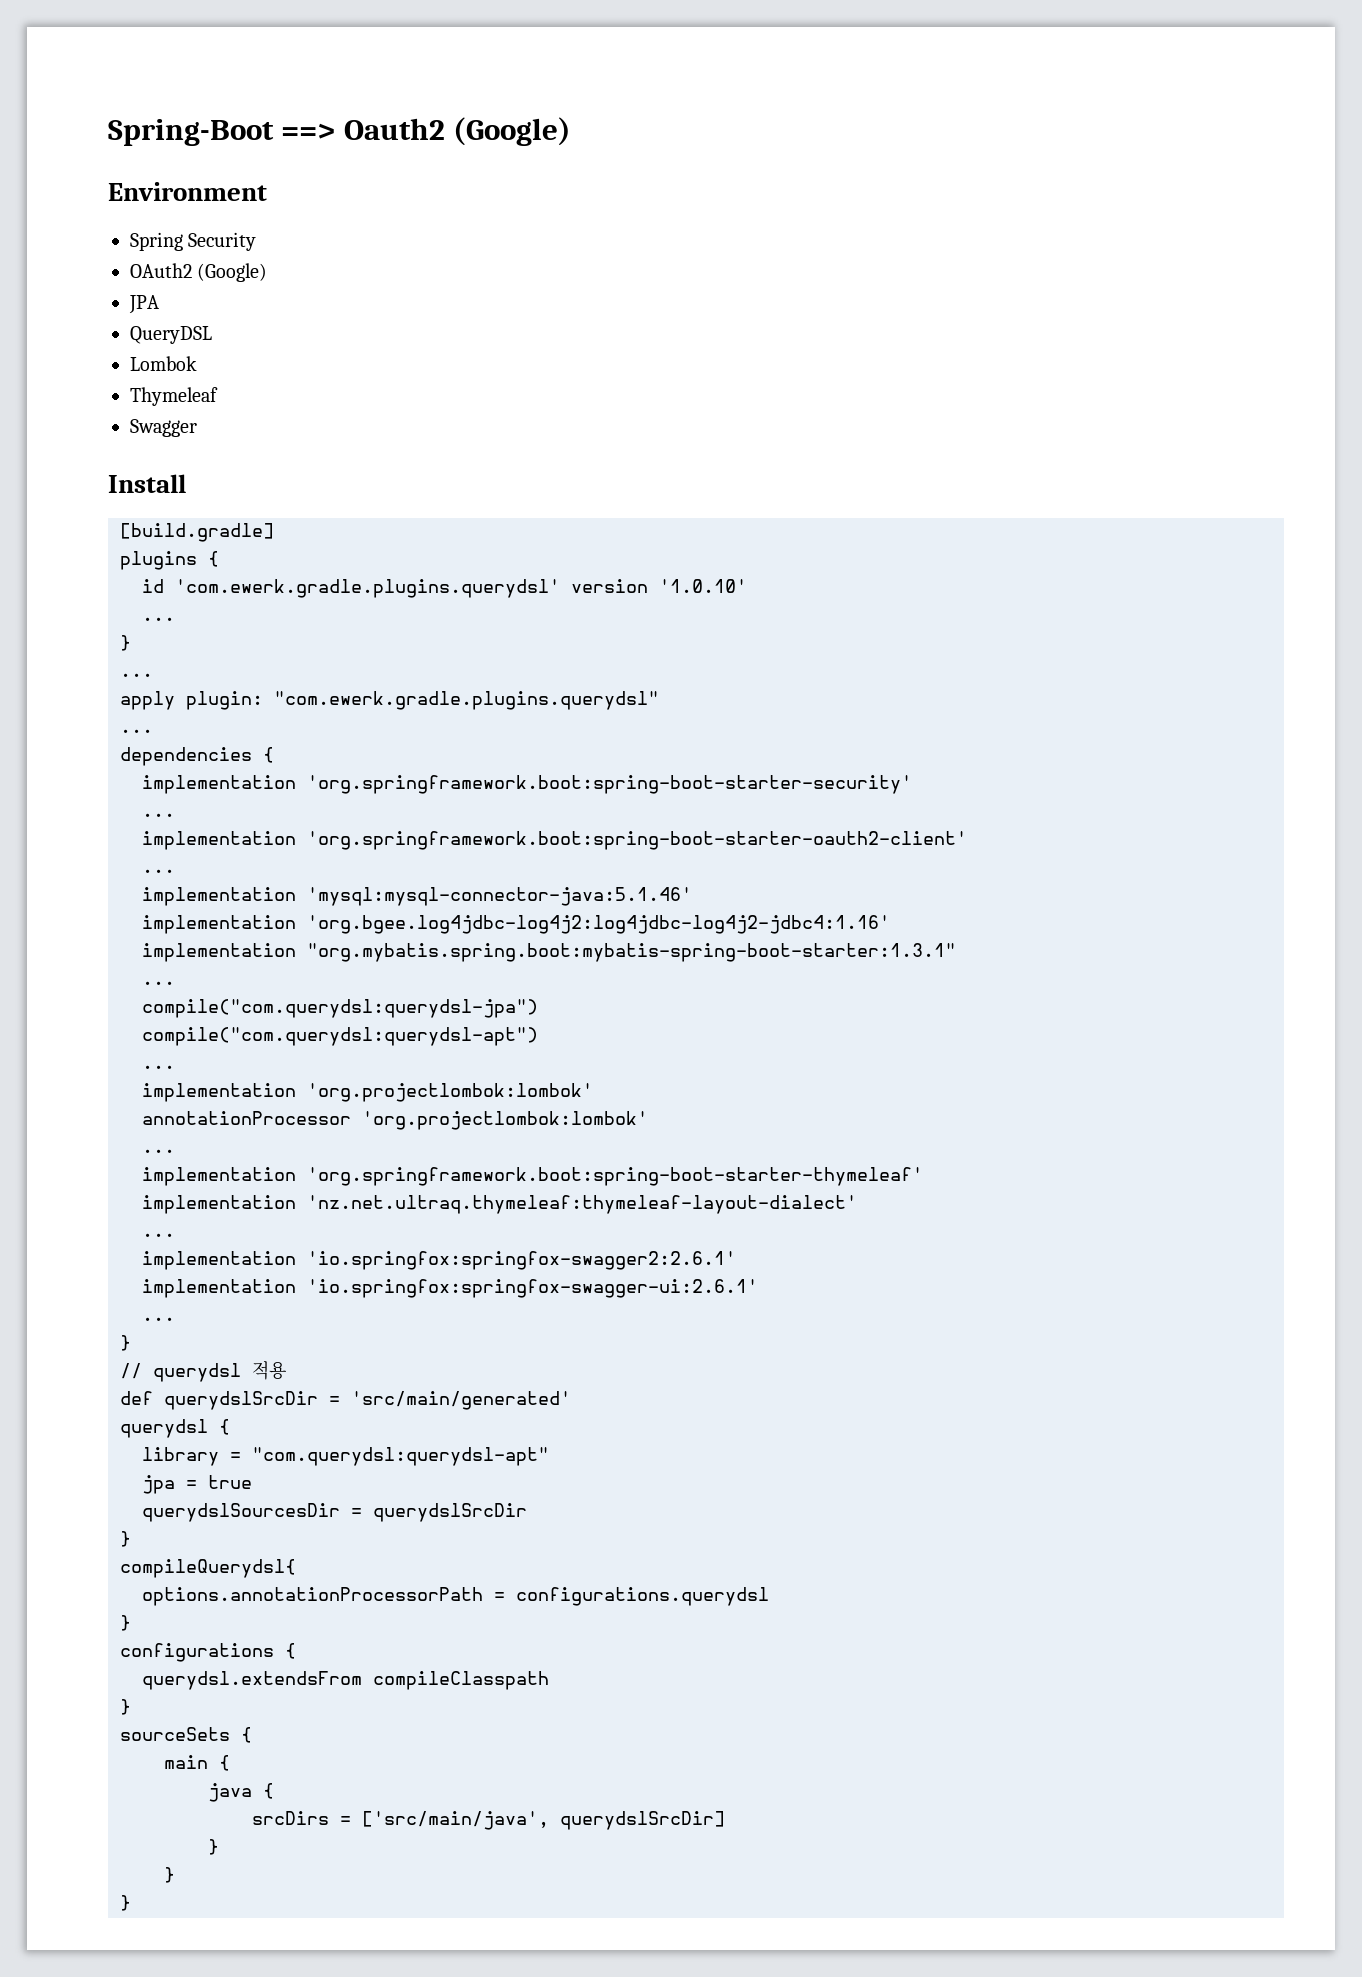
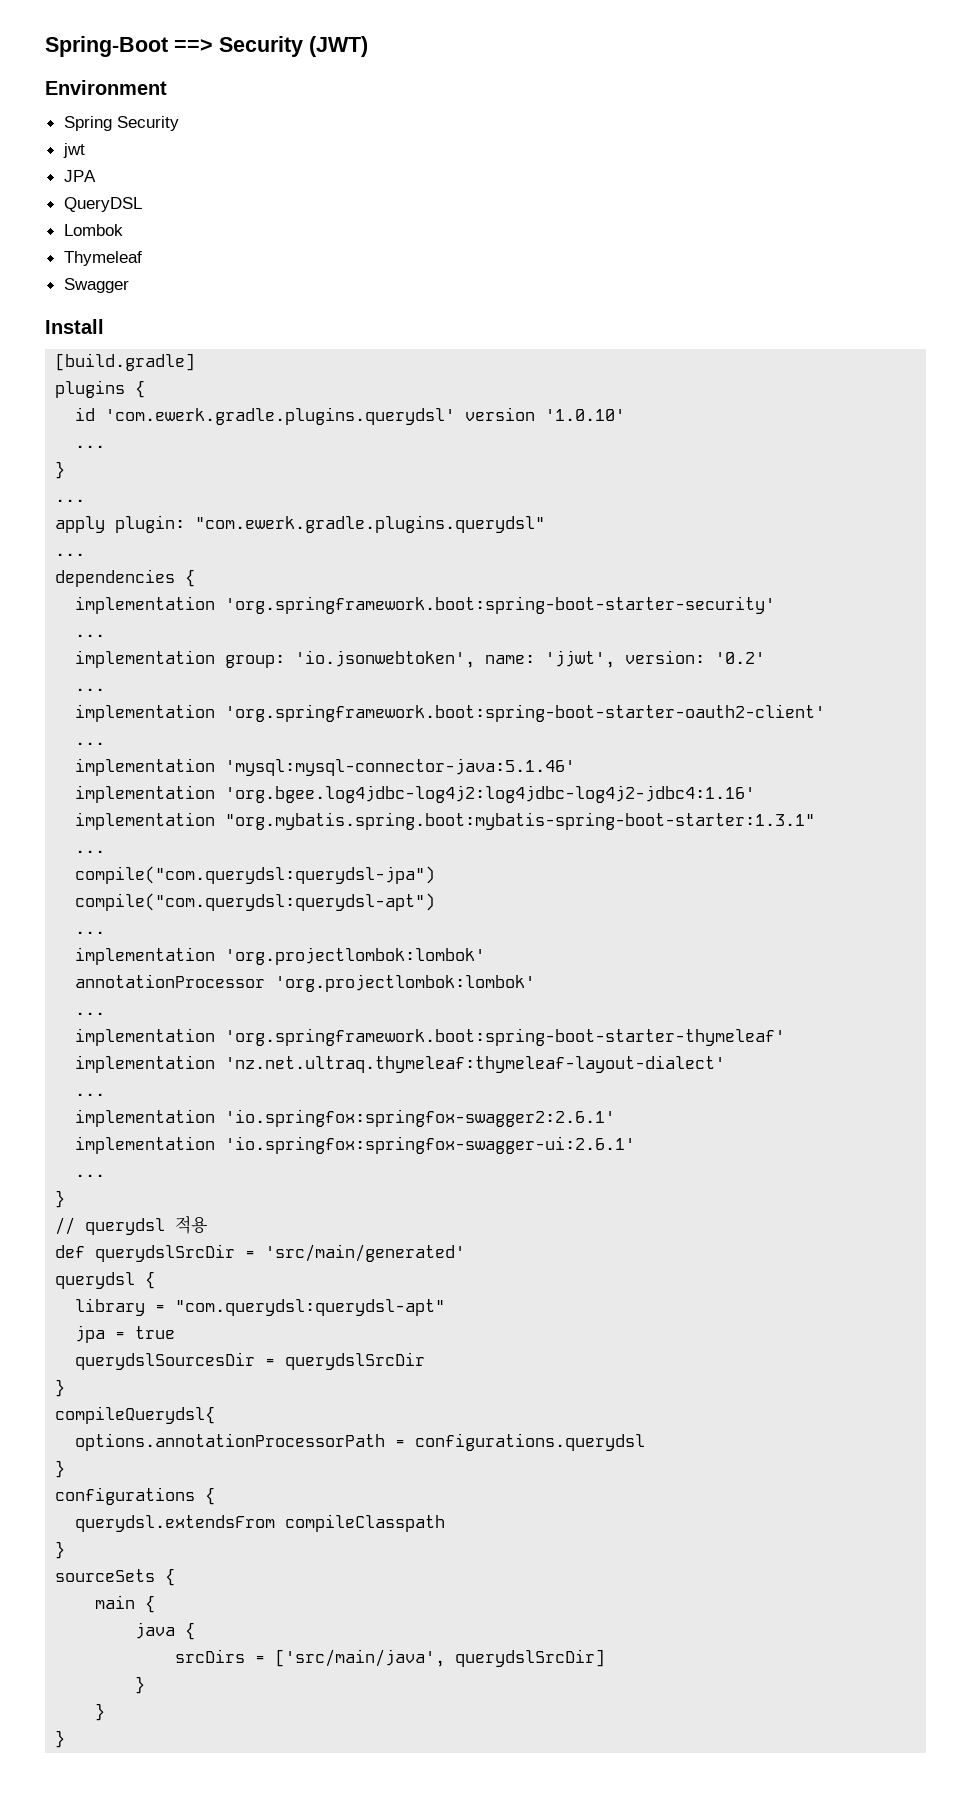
[343,117,572,146] Oauth2 (Google) -> [219,36,368,57] Security (JWT)
[130,263,268,282] OAuth2 (Google) -> [62,143,85,158] jwt
(175, 815) none -> [75,650,766,668] [75,688,106,691] // implementation group: 'io.jsonwebtoken', name: 'jjwt', version: '0.2' // ...

